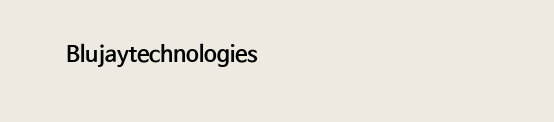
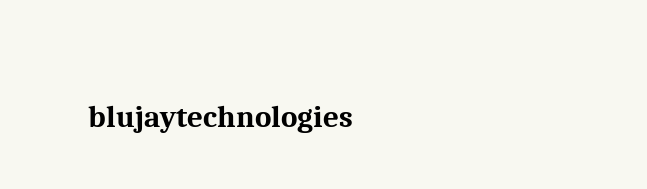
[66,43,258,68] Blujaytechnologies -> [88,105,353,133] blujaytechnologies

